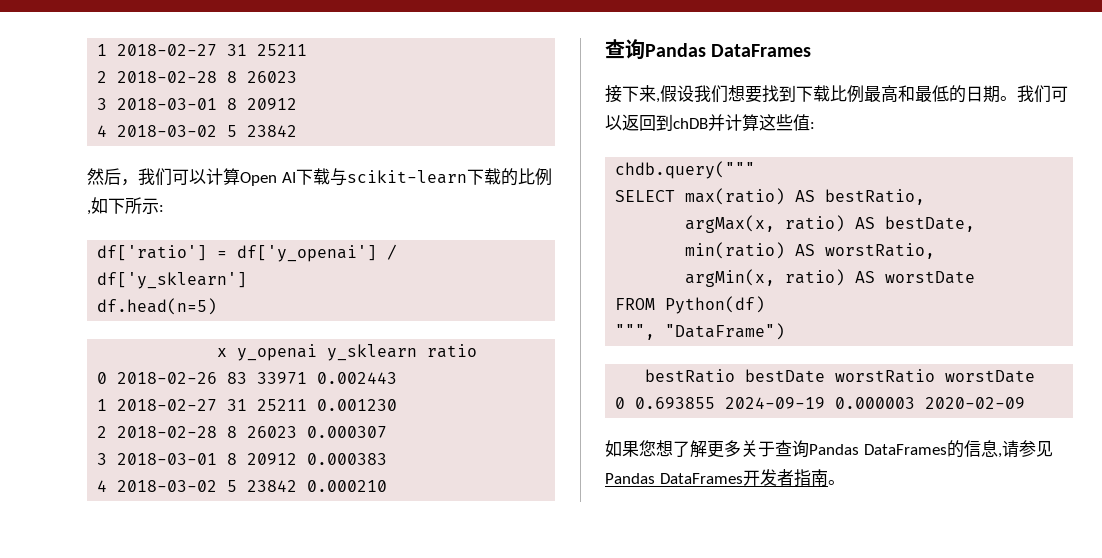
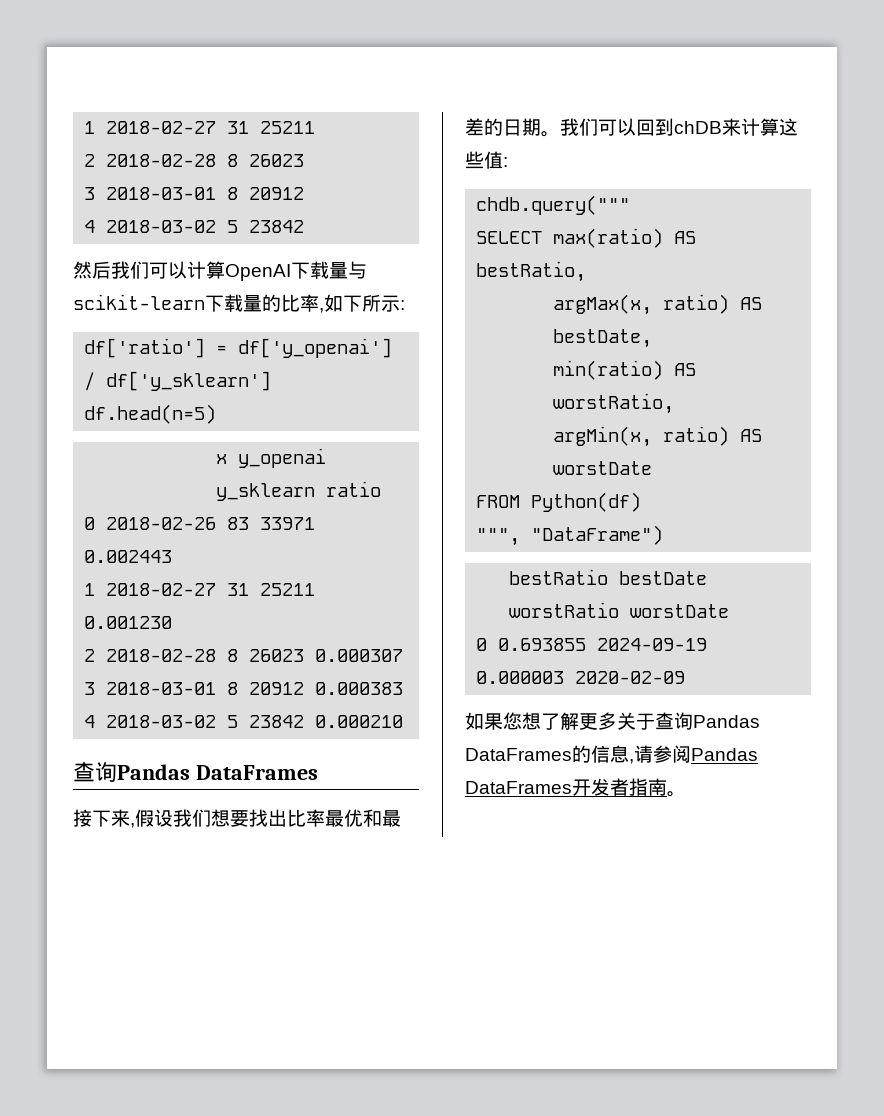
[121,179,138,186] ， -> (111, 270) none
[240,168,330,186] Open AI下载 -> [225,261,348,281] OpenAI下载量
[500,168,552,186] 的比例 -> [243,294,319,312] 量的比率
[779,85,949,103] 到下载比例最高和最低 -> [268,809,401,827] [465,118,484,136] 出比率最优和最差
[622,114,639,131] 返 -> (636, 127) none
[708,114,725,131] 并 -> [722,118,741,136] 来
[1035,441,1053,457] 见 -> [672,745,691,763] 阅

